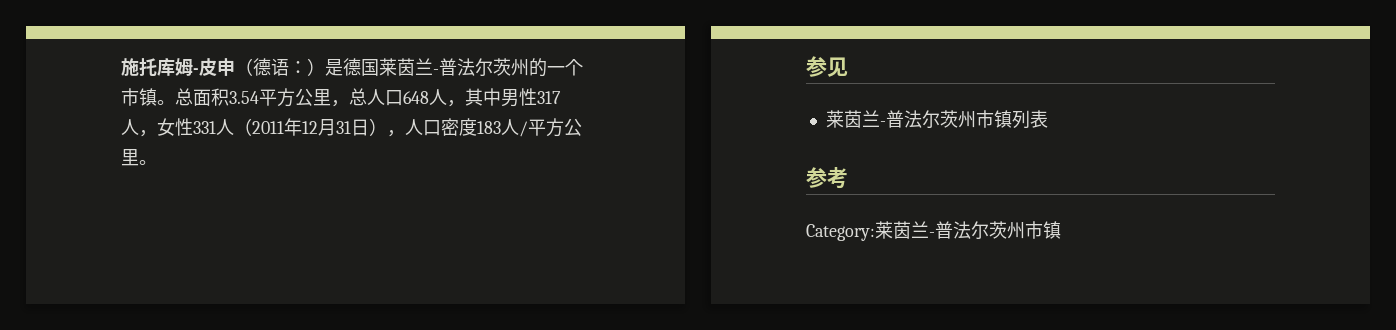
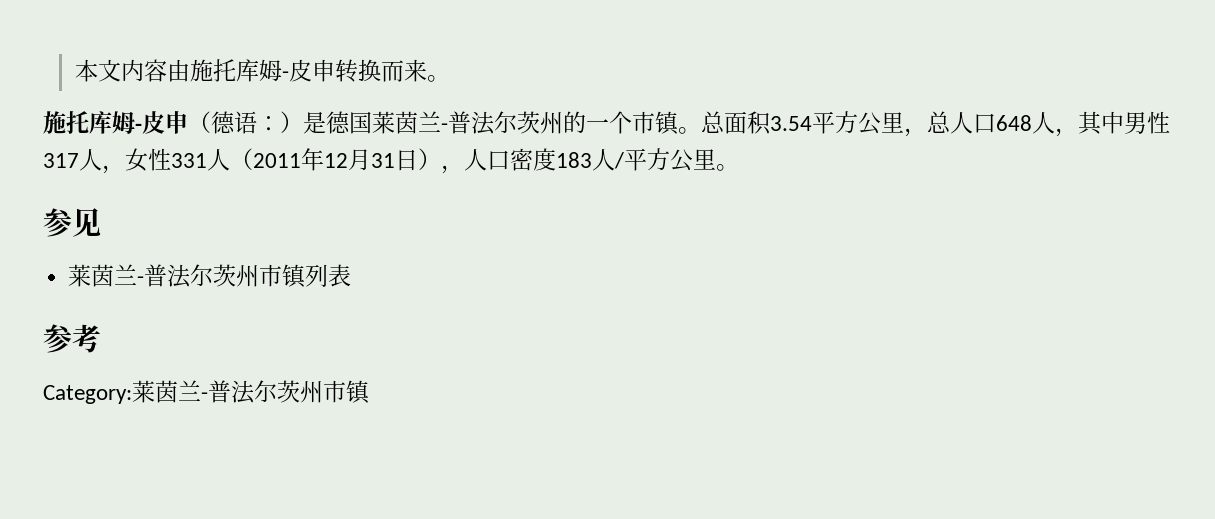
(121, 67) none -> [74,59,450,83] 本文内容由施托库姆-皮申转换而来。 //

